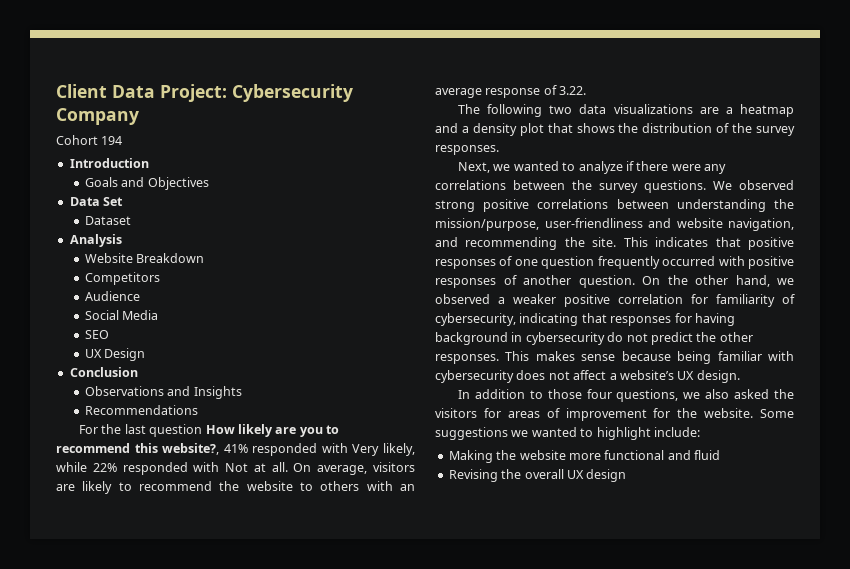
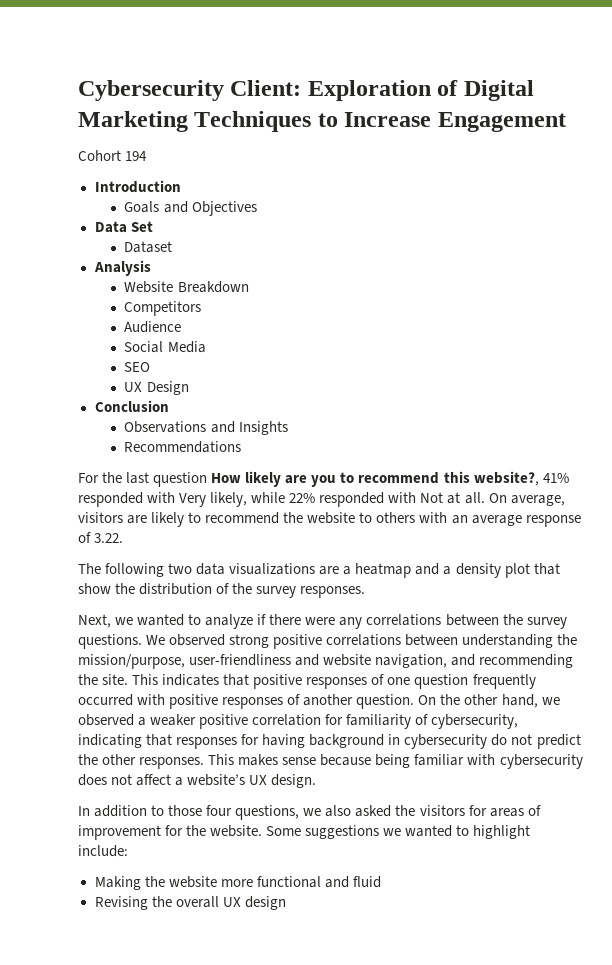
[56,84,353,102] [56,108,139,125] Client Data Project: Cybersecurity Company -> [78,80,534,101] [78,111,566,132] Cybersecurity Client: Exploration of Digital Marketing Techniques to Increase Engagement
[576,123,615,133] shows -> [78,583,111,594] show

